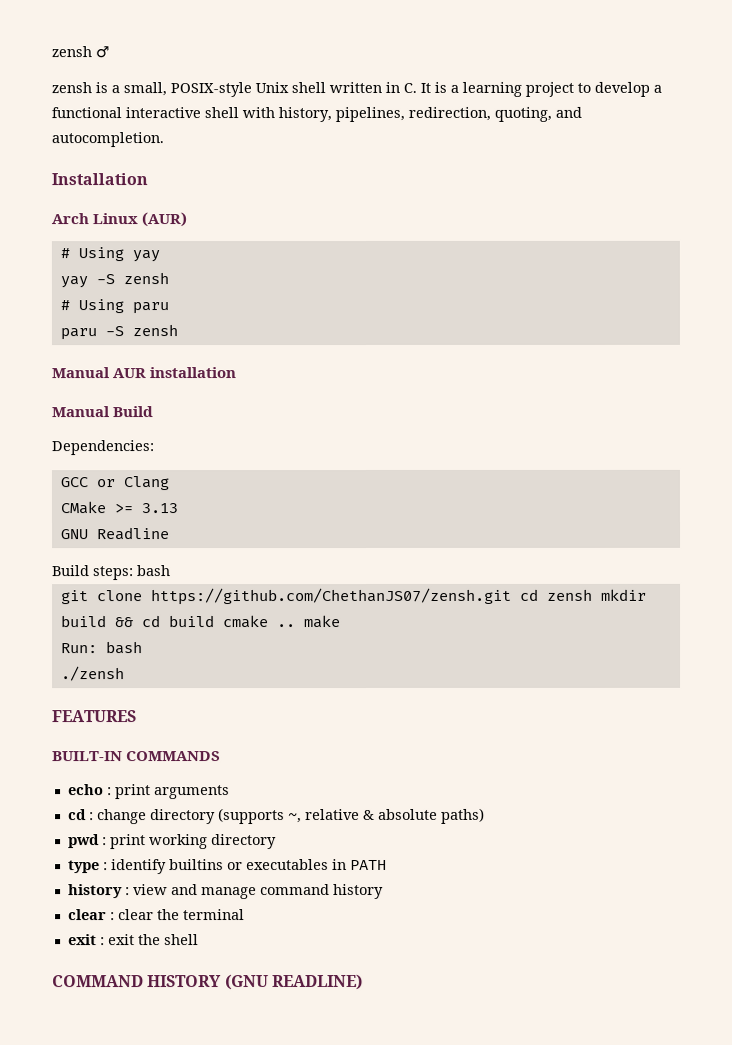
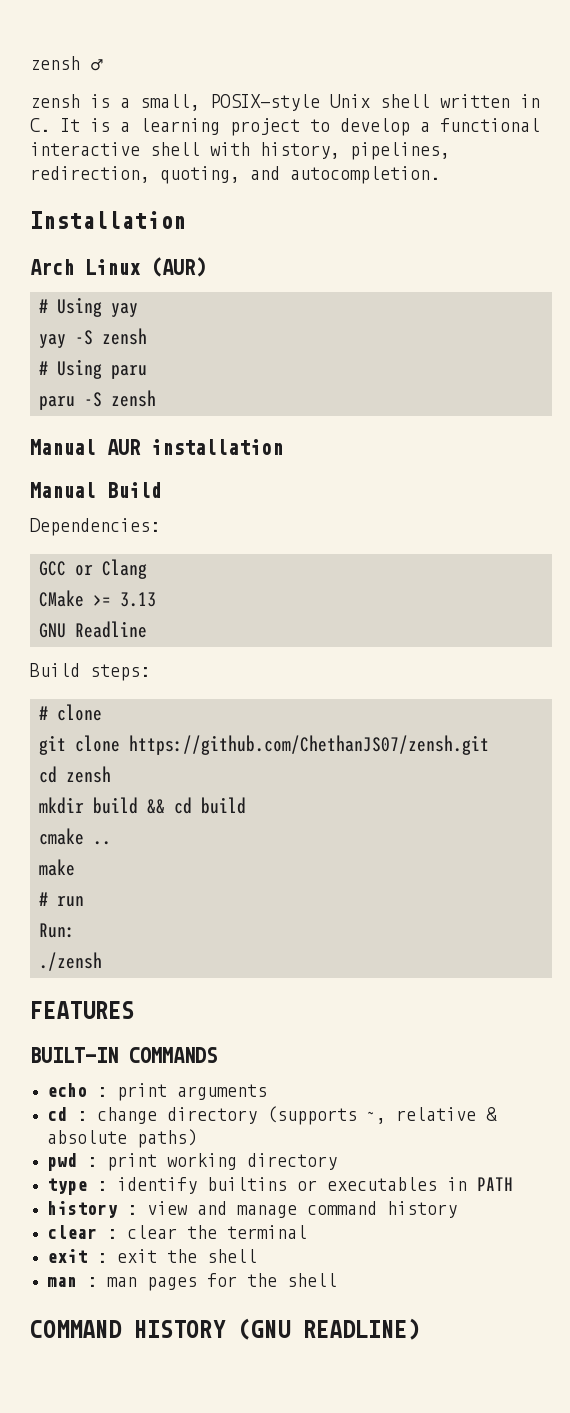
[137,565,171,577] bash -> [39,704,102,721] // # clone
(512, 596) none -> (489, 745) //
(593, 594) none -> (111, 774) //
(215, 621) none -> (246, 805) //
(296, 626) none -> (111, 843) //
(341, 622) none -> [39,892,84,907] // # run
[105,641,143,655] bash -> (75, 930) none
(199, 940) none -> [46,1273,337,1291] // man : man pages for the shell

